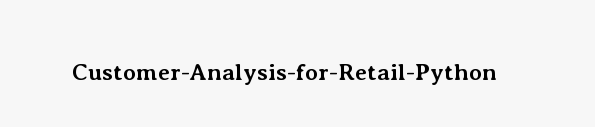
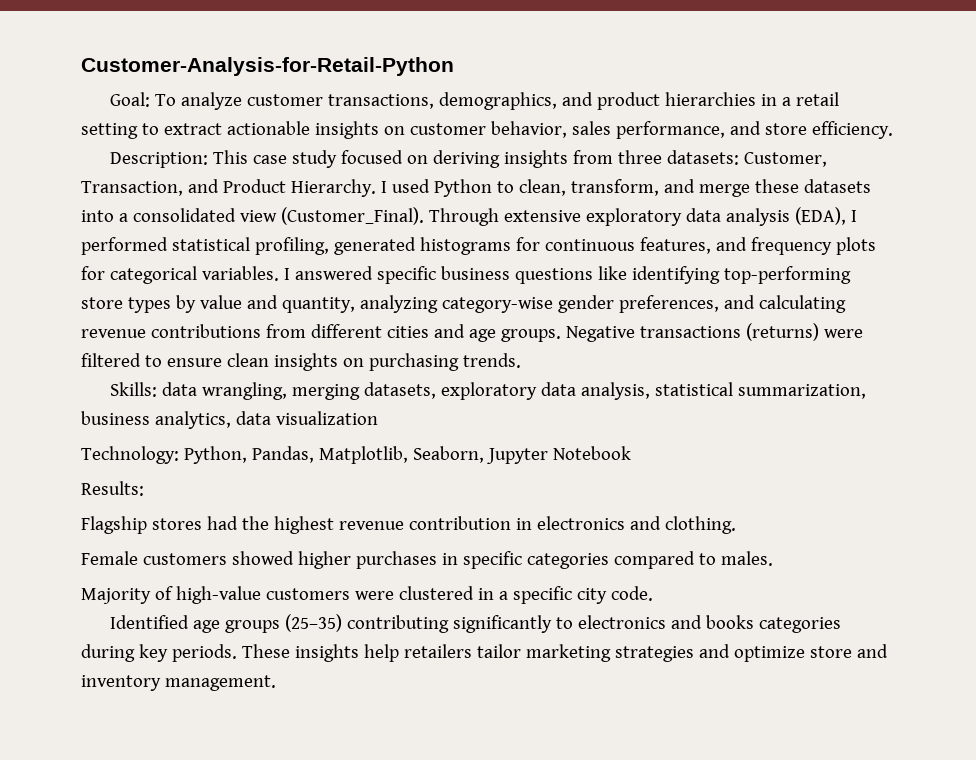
(497, 74) none -> [109,92,839,110] [81,121,893,139] [109,150,827,168] [81,179,871,197] [81,207,857,226] [81,237,876,255] [81,266,851,284] [81,295,846,313] [81,323,863,342] [81,353,521,371] [109,382,866,400] [81,411,378,429] [81,446,631,464] [81,481,144,496] [81,516,736,534] [81,551,773,569] [81,586,653,604] [109,614,841,633] [81,644,888,662] [81,675,276,691] // Goal: To analyze customer transactions, demographics, and product hierarchies in a retail setting to extract actionable insights on customer behavior, sales performance, and store efficiency. // Description: This case study focused on deriving insights from three datasets: Customer, Transaction, and Product Hierarchy. I used Python to clean, transform, and merge these datasets into a consolidated view (Customer_Final). Through extensive exploratory data analysis (EDA), I performed statistical profiling, generated histograms for continuous features, and frequency plots for categorical variables. I answered specific business questions like identifying top-performing store types by value and quantity, analyzing category-wise gender preferences, and calculating revenue contributions from different cities and age groups. Negative transactions (returns) were filtered to ensure clean insights on purchasing trends. // Skills: data wrangling, merging datasets, exploratory data analysis, statistical summarization, business analytics, data visualization // Technology: Python, Pandas, Matplotlib, Seaborn, Jupyter Notebook // Results: // Flagship stores had the highest revenue contribution in electronics and clothing. // Female customers showed higher purchases in specific categories compared to males. // Majority of high-value customers were clustered in a specific city code. // Identified age groups (25–35) contributing significantly to electronics and books categories during key periods. These insights help retailers tailor marketing strategies and optimize store and inventory management.

